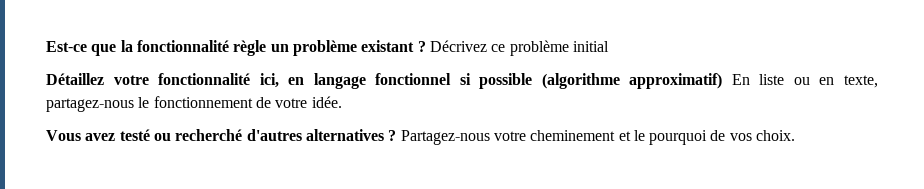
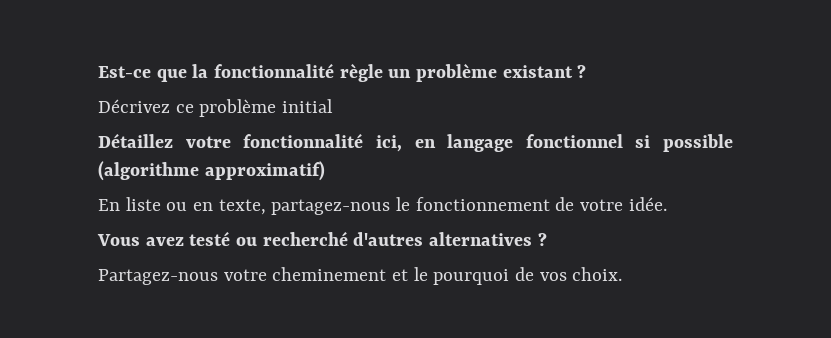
(426, 46) none -> (587, 71) //
(723, 81) none -> (325, 171) //
(397, 135) none -> (547, 239) //

